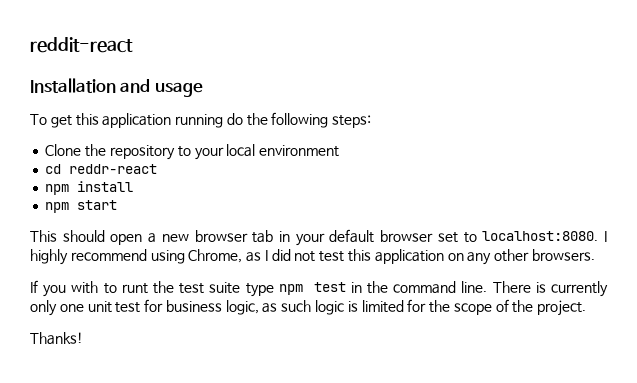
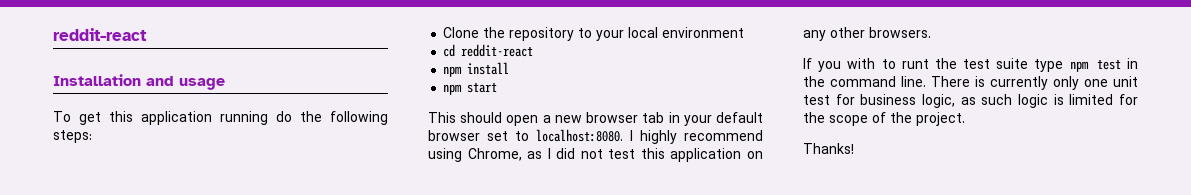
[69,164,158,174] reddr-react -> [461,44,534,57] reddit-react

